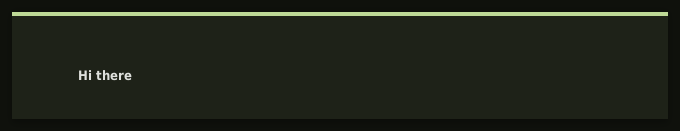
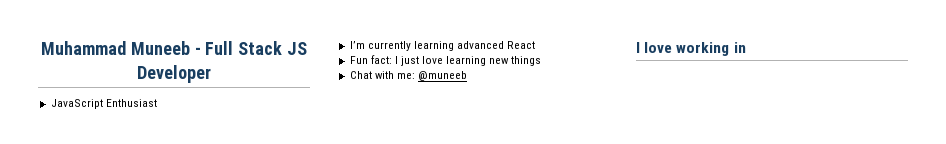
[78,70,132,81] Hi there -> [40,41,308,55] [137,65,211,83] [50,99,157,109] [349,41,536,51] [349,55,542,66] [349,71,467,81] [636,42,746,56] Muhammad Muneeb - Full Stack JS Developer // JavaScript Enthusiast // I’m currently learning advanced React // Fun fact: I just love learning new things // Chat with me: @muneeb // I love working in

